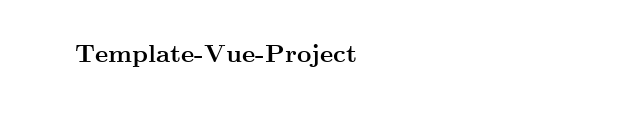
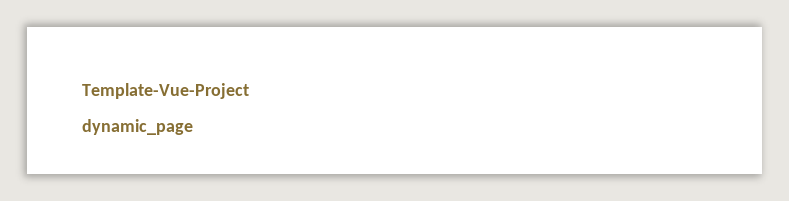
(357, 55) none -> [82,119,193,135] // dynamic_page

